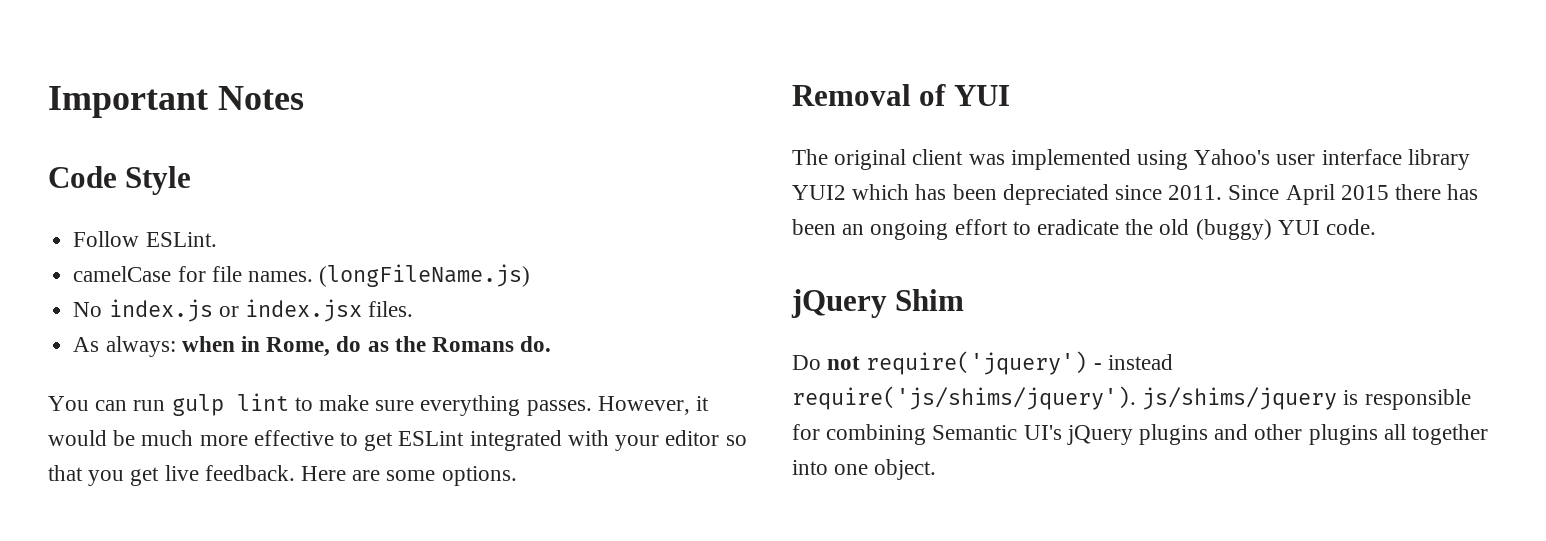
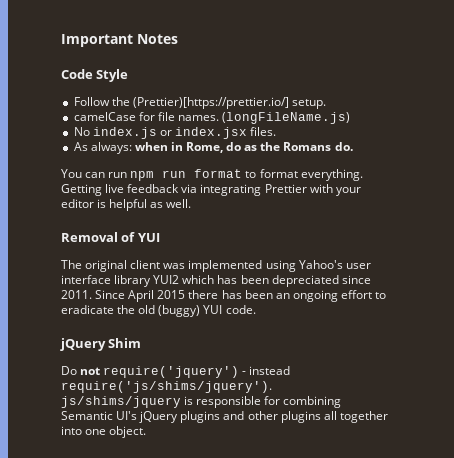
[145,232,217,247] ESLint. -> [111,97,326,109] the (Prettier)[https://prettier.io/] setup.
[171,393,710,416] [48,430,747,451] [48,465,517,486] gulp lint to make sure everything passes. However, it would be much more effective to get ESLint integrated with your editor so that you get live feedback. Here are some options. -> [130,169,363,181] [61,184,361,196] [61,199,192,211] npm run format to format everything. Getting live feedback via integrating Prettier with your editor is helpful as well.

